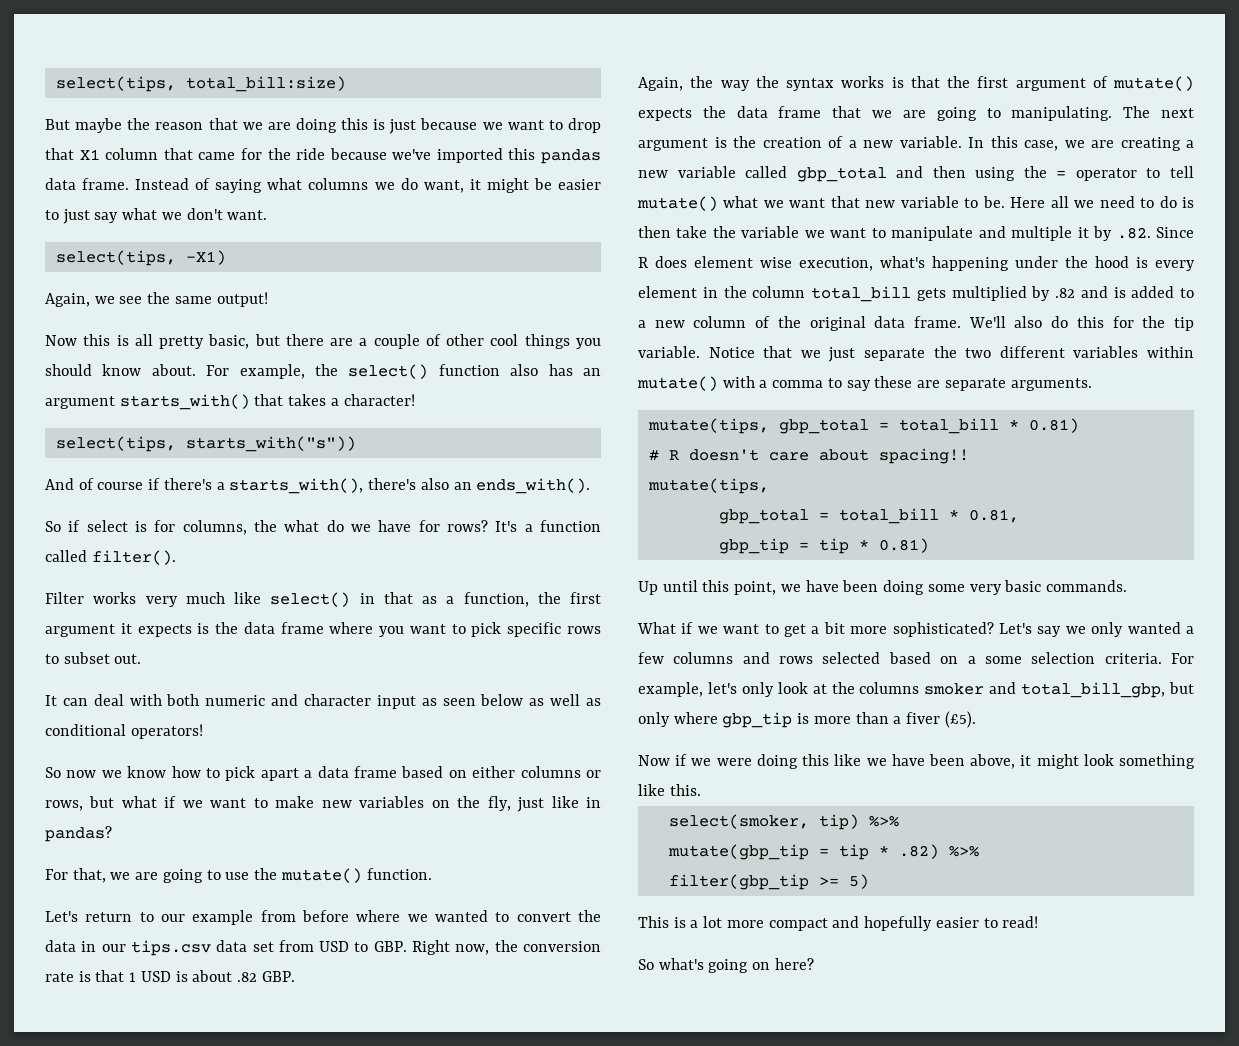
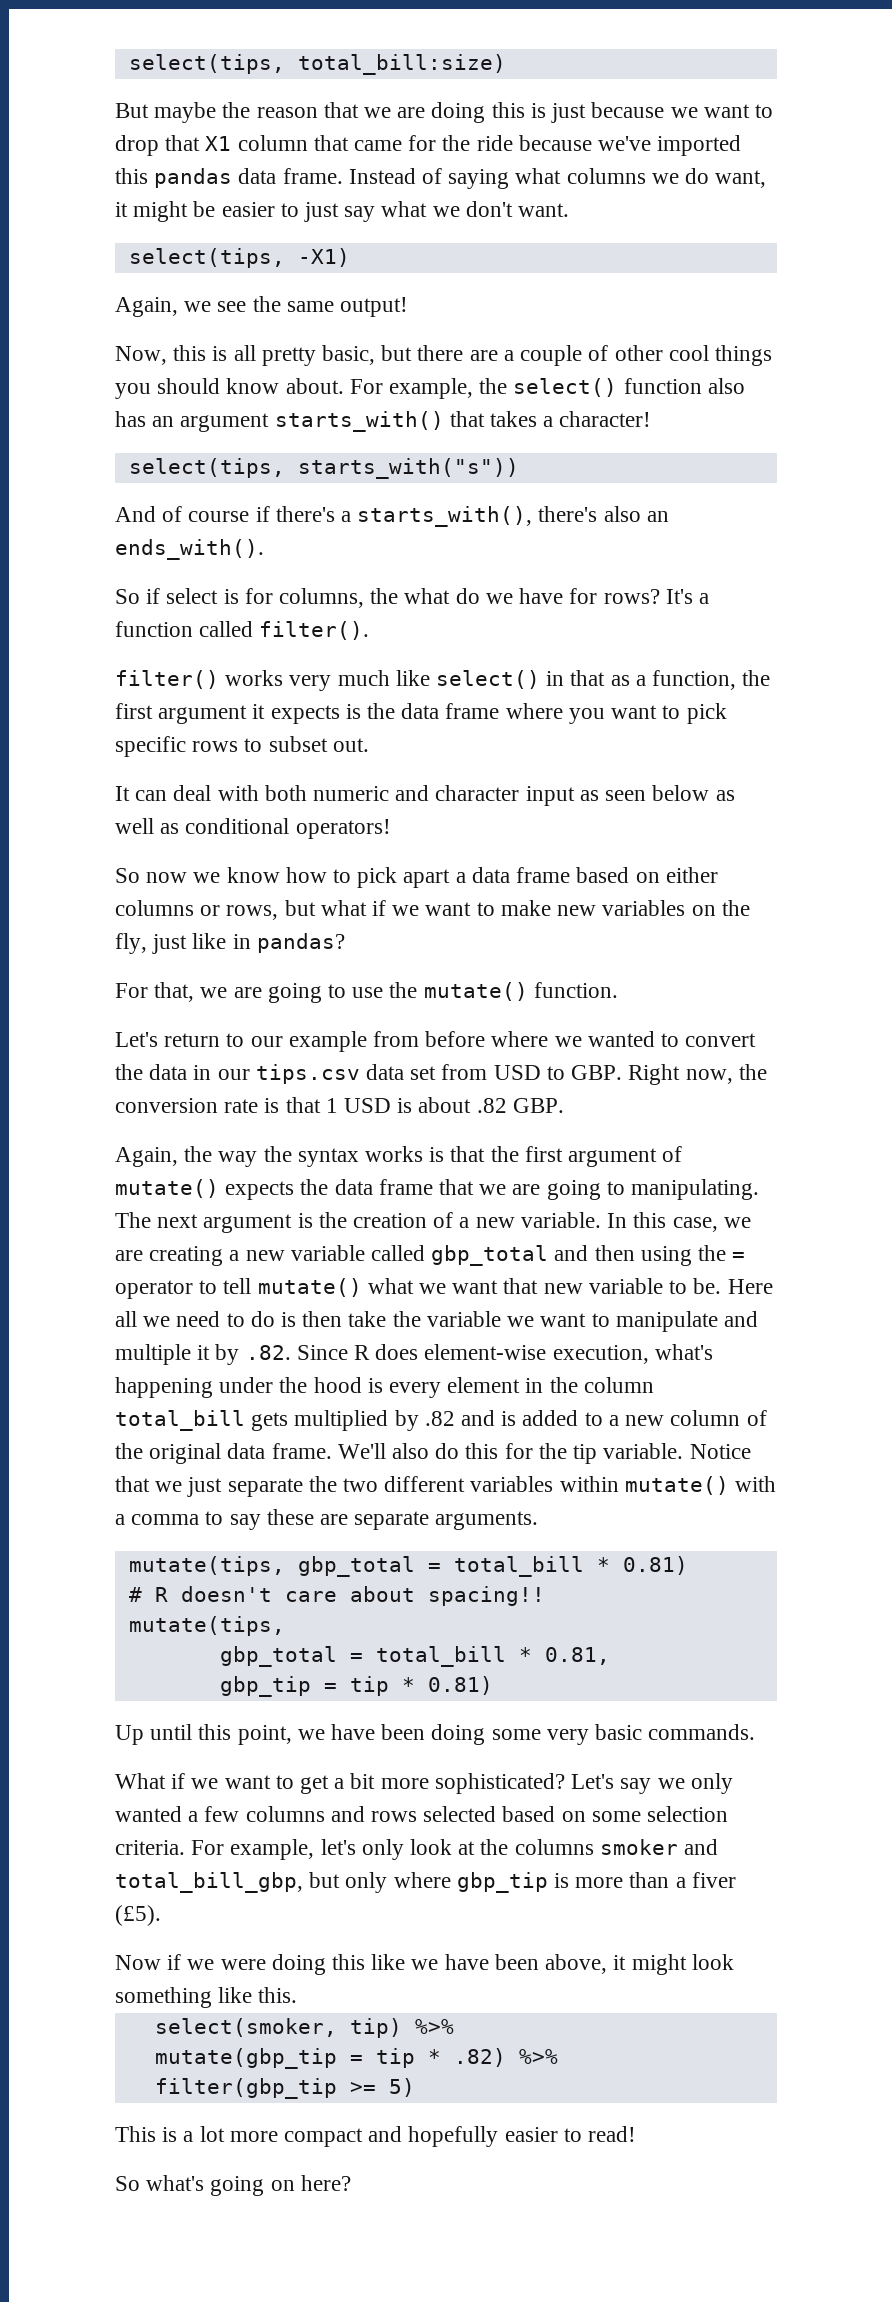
[45,335,77,346] Now -> [115,346,167,365] Now,
[45,592,84,604] Filter -> [115,670,219,689] filter()
[694,256,792,268] element wise -> [424,1344,547,1360] element-wise
[967,656,976,664] a -> (586, 1816) none

